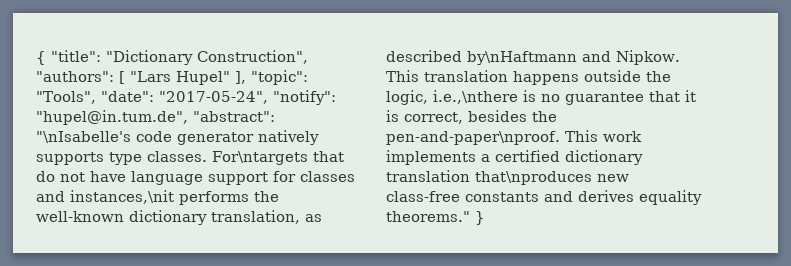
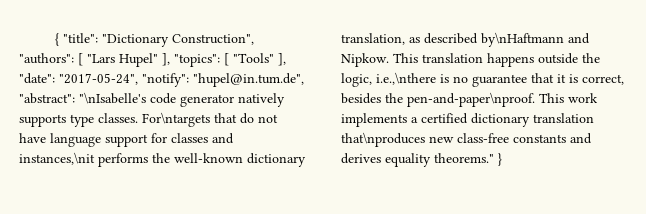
[251,70,308,85] [36,91,96,104] "topic": "Tools", -> [174,53,286,67] "topics": [ "Tools" ],

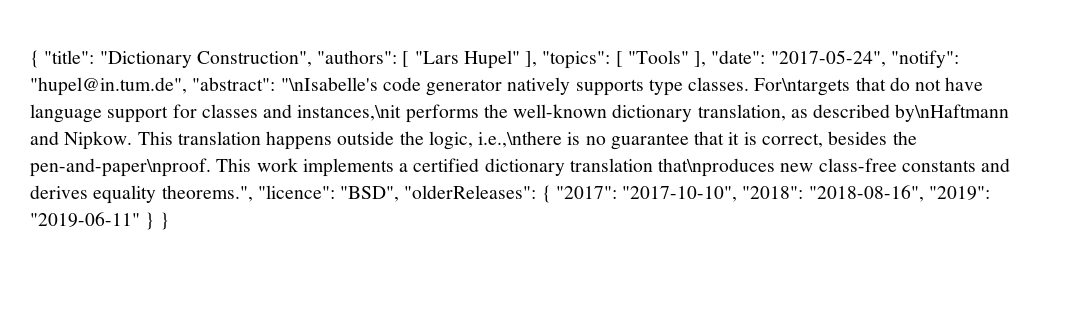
[434,153,494,163] theorems." -> [161,185,990,203] [30,212,155,230] theorems.", "licence": "BSD", "olderReleases": { "2017": "2017-10-10", "2018": "2018-08-16", "2019": "2019-06-11" }

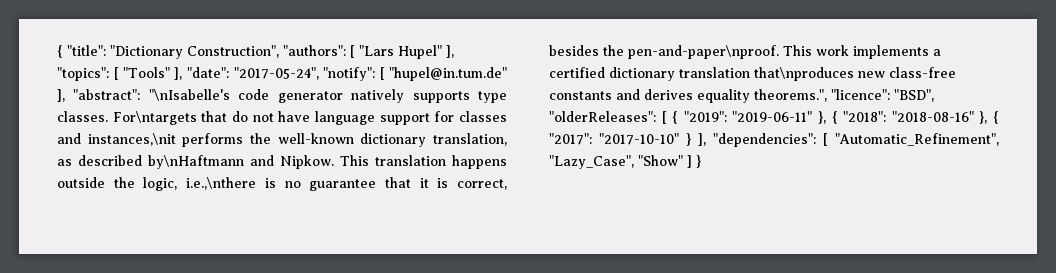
[30,77,187,96] "hupel@in.tum.de", -> [379,67,507,81] [57,89,65,102] [ "hupel@in.tum.de" ],
[541,185,990,203] [30,212,155,230] { "2017": "2017-10-10", "2018": "2018-08-16", "2019": "2019-06-11" } -> [661,111,1000,124] [549,133,999,147] [549,155,692,169] [ { "2019": "2019-06-11" }, { "2018": "2018-08-16" }, { "2017": "2017-10-10" } ], "dependencies": [ "Automatic_Refinement", "Lazy_Case", "Show" ]

